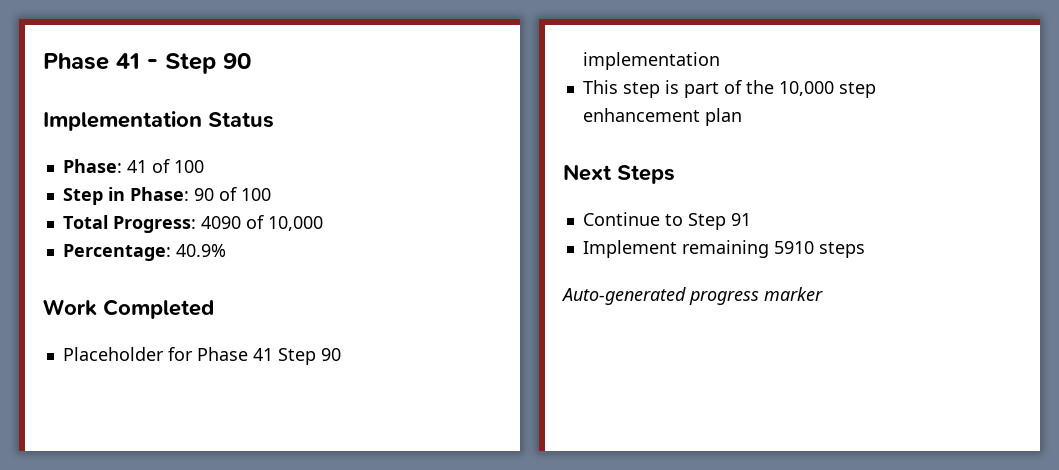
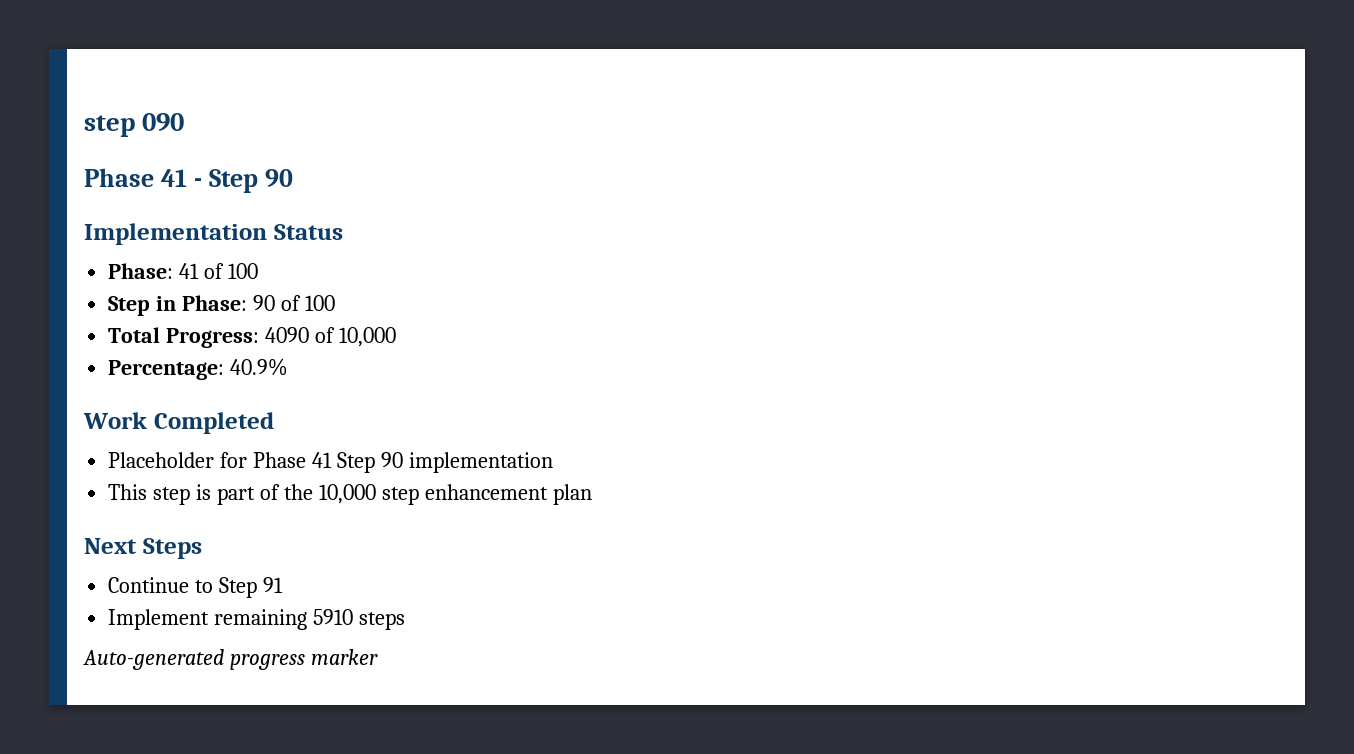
(43, 61) none -> [84,113,185,137] step 090 //

